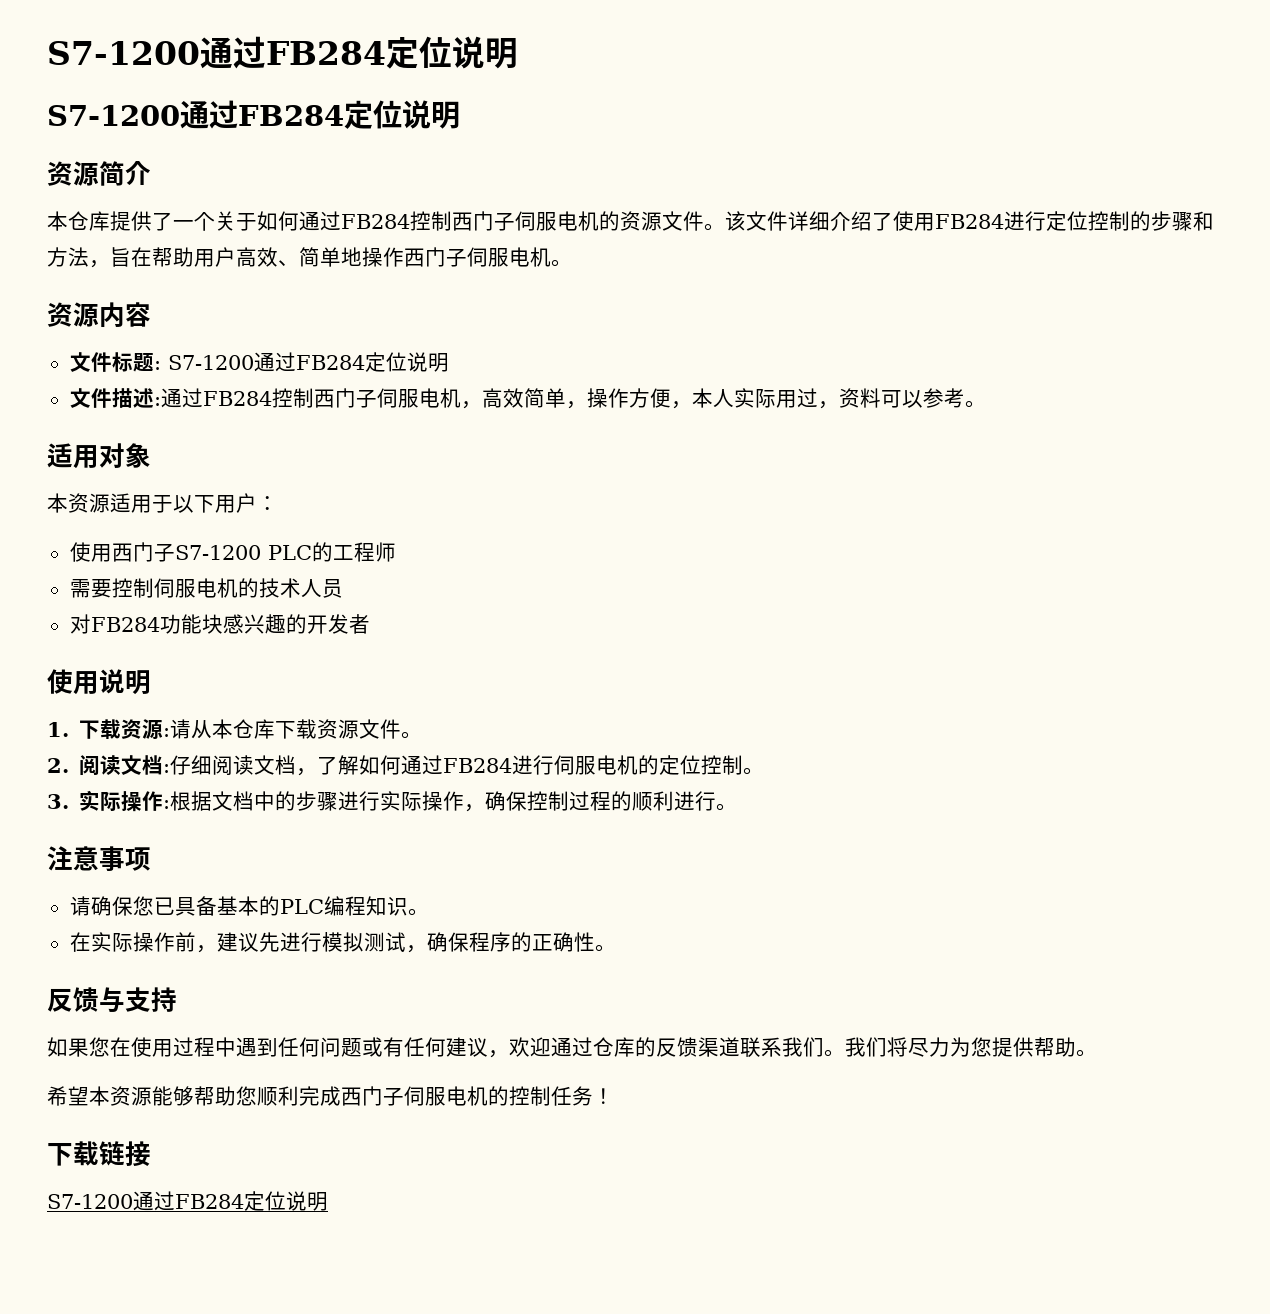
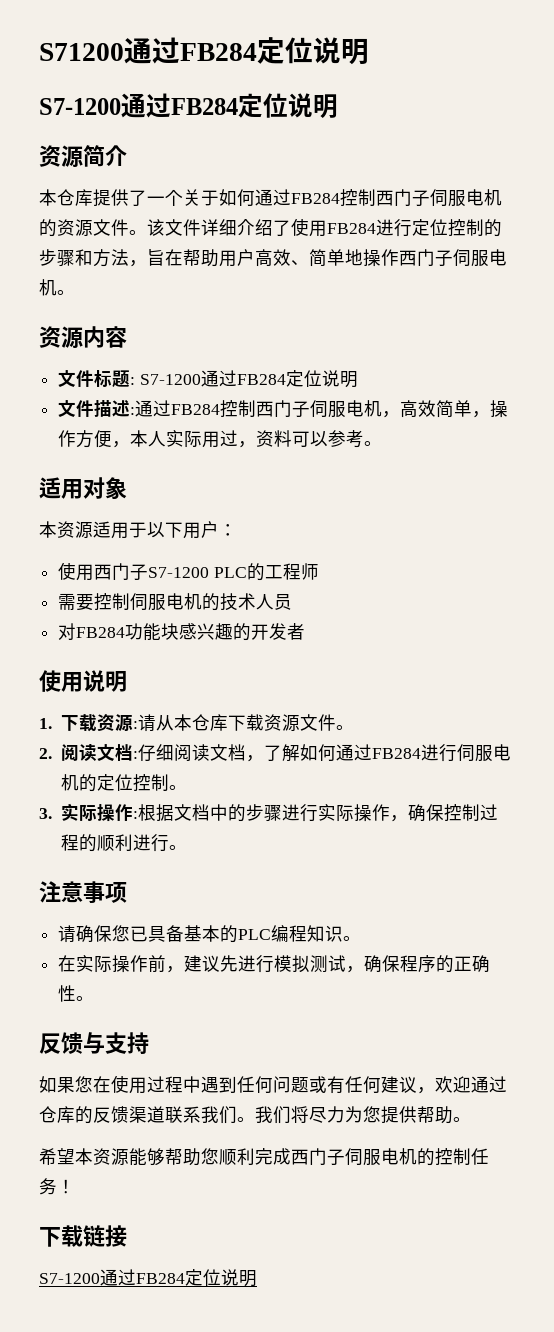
[47,41,200,65] S7-1200 -> [39,43,124,61] S71200

